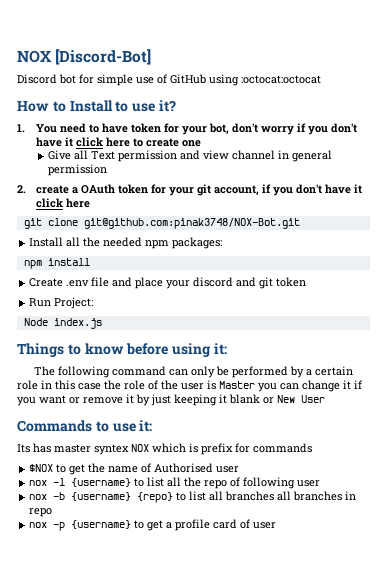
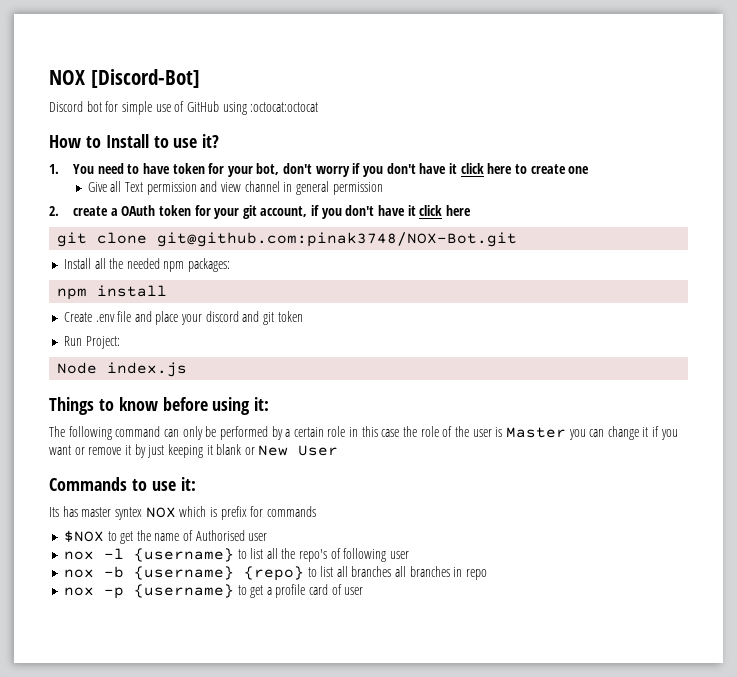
[204,480,228,489] repo -> [299,549,328,562] repo's

